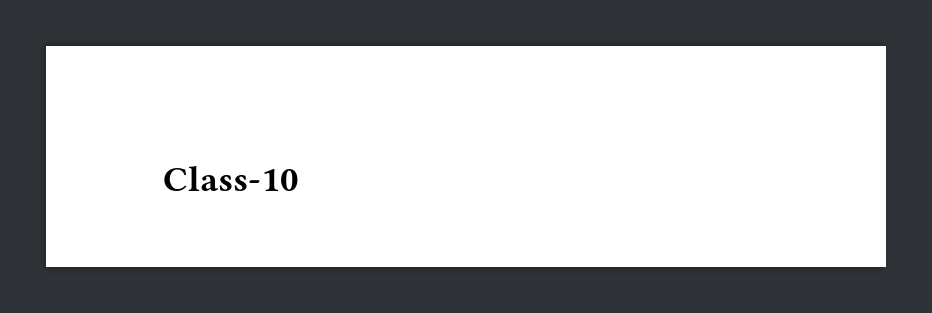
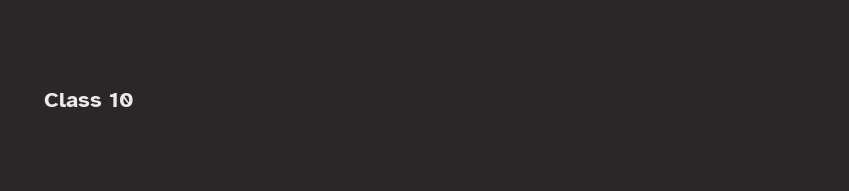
[163,166,299,191] Class-10 -> [44,93,133,107] Class 10

